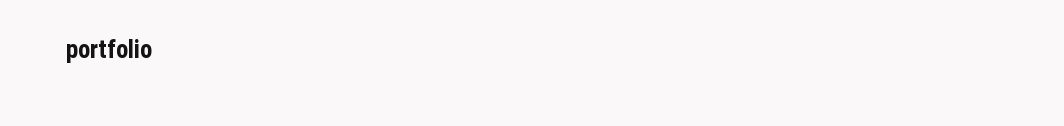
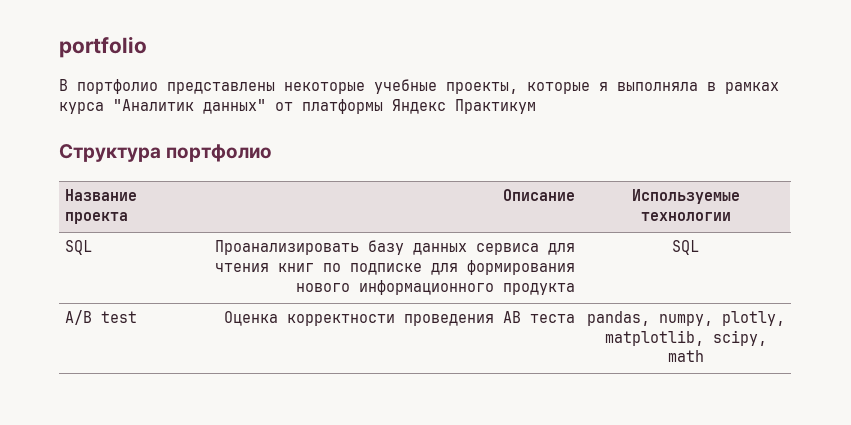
(152, 51) none -> [59,79,779,94] [59,99,536,114] [59,144,273,162] [65,189,138,201] [65,212,129,224] [502,189,575,201] [631,189,740,204] [640,212,731,221] [65,240,93,255] [214,240,575,255] [214,260,575,275] [295,280,575,295] [672,240,699,255] [65,310,138,325] [223,311,575,326] [586,311,785,326] [604,330,767,346] [667,350,704,362] // В портфолио представлены некоторые учебные проекты, которые я выполняла в рамках курса "Аналитик данных" от платформы Яндекс Практикум // Структура портфолио // Название проекта | Описание | Используемые технологии // SQL | Проанализировать базу данных сервиса для чтения книг по подписке для формирования нового информационного продукта | SQL // A/B test | Оценка корректности проведения AB теста | pandas, numpy, plotly, matplotlib, scipy, math

